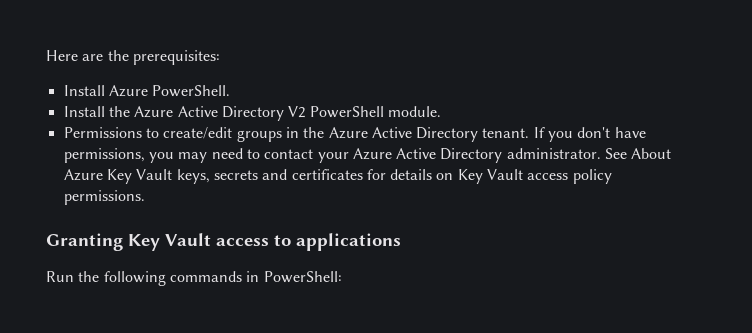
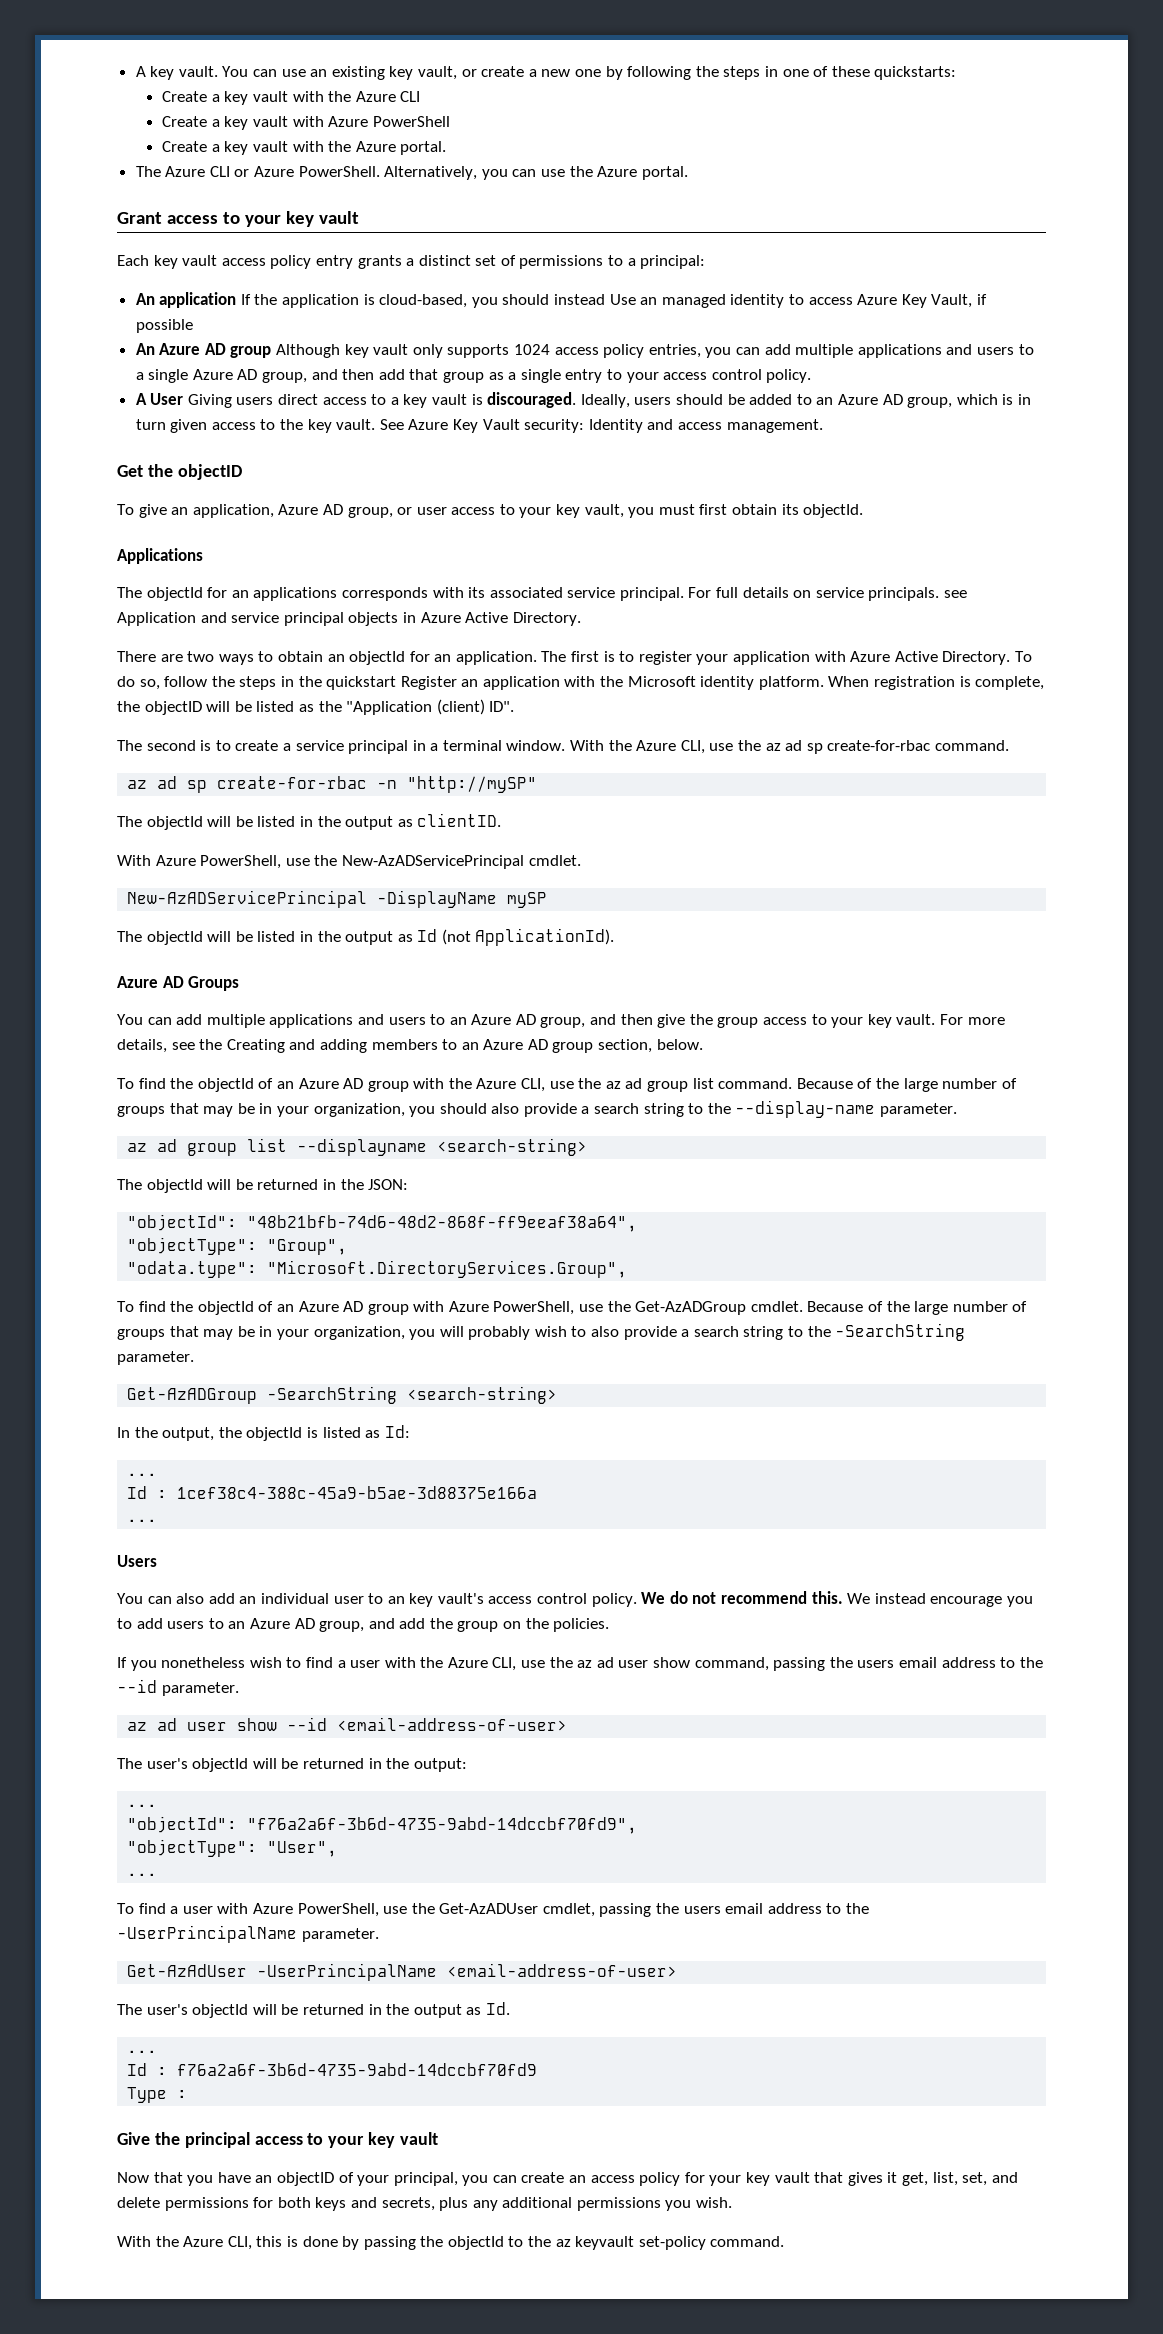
[46,50,220,65] [63,85,231,97] [63,106,441,121] [63,127,646,142] [63,148,672,163] [63,169,612,184] [63,190,145,205] [46,233,401,251] [46,271,342,286] Here are the prerequisites: // Install Azure PowerShell. // Install the Azure Active Directory V2 PowerShell module. // Permissions to create/edit groups in the Azure Active Directory tenant. If you don't have permissions, you may need to contact your Azure Active Directory administrator. See About Azure Key Vault keys, secrets and certificates for details on Key Vault access policy permissions. // Granting Key Vault access to applications // Run the following commands in PowerShell: -> [135,66,957,80] [162,91,421,105] [162,116,450,130] [162,141,447,155] [135,166,688,180] [117,211,359,227] [117,255,706,269] [135,292,987,308] [135,319,193,333] [135,343,1034,358] [135,369,812,383] [135,392,1031,408] [135,419,823,433] [117,464,242,480] [117,504,864,518] [117,548,203,564] [117,587,968,601] [117,612,581,626] [117,651,1032,665] [117,676,1045,690] [117,699,515,715] [117,740,1009,754] [127,776,538,793] [117,813,502,830] [117,855,581,869] [127,890,548,908] [117,928,615,946] [117,976,240,991] [117,1014,1005,1028] [117,1039,703,1053] [117,1078,1017,1092] [117,1100,958,1118] [127,1138,588,1156] [117,1179,409,1193] [127,1214,638,1232] [127,1237,348,1255] [127,1260,628,1278] [117,1301,1028,1315] [117,1323,966,1341] [117,1351,194,1365] [127,1386,558,1404] [117,1425,410,1441] [127,1473,158,1476] [127,1486,538,1499] [127,1519,158,1522] [117,1555,157,1567] [117,1591,1033,1607] [117,1618,610,1632] [117,1657,1043,1671] [117,1679,239,1696] [127,1717,568,1731] [117,1758,467,1772] [127,1804,158,1807] [127,1816,638,1834] [127,1839,338,1857] [127,1873,158,1876] [117,1903,870,1917] [117,1925,379,1943] [127,1963,678,1981] [117,2002,510,2018] [127,2050,158,2053] [127,2063,538,2076] [127,2087,188,2103] [117,2132,439,2148] [117,2172,1018,2186] [117,2197,733,2211] [117,2236,785,2250] A key vault. You can use an existing key vault, or create a new one by following the steps in one of these quickstarts: // Create a key vault with the Azure CLI // Create a key vault with Azure PowerShell // Create a key vault with the Azure portal. // The Azure CLI or Azure PowerShell. Alternatively, you can use the Azure portal. // Grant access to your key vault // Each key vault access policy entry grants a distinct set of permissions to a principal: // An application If the application is cloud-based, you should instead Use an managed identity to access Azure Key Vault, if possible // An Azure AD group Although key vault only supports 1024 access policy entries, you can add multiple applications and users to a single Azure AD group, and then add that group as a single entry to your access control policy. // A User Giving users direct access to a key vault is discouraged. Ideally, users should be added to an Azure AD group, which is in turn given access to the key vault. See Azure Key Vault security: Identity and access management. // Get the objectID // To give an application, Azure AD group, or user access to your key vault, you must first obtain its objectId. // Applications // The objectId for an applications corresponds with its associated service principal. For full details on service principals. see Application and service principal objects in Azure Active Directory. // There are two ways to obtain an objectId for an application. The first is to register your application with Azure Active Directory. To do so, follow the steps in the quickstart Register an application with the Microsoft identity platform. When registration is complete, the objectID will be listed as the "Application (client) ID". // The second is to create a service principal in a terminal window. With the Azure CLI, use the az ad sp create-for-rbac command. // az ad sp create-for-rbac -n "http://mySP" // The objectId will be listed in the output as clientID. // With Azure PowerShell, use the New-AzADServicePrincipal cmdlet. // New-AzADServicePrincipal -DisplayName mySP // The objectId will be listed in the output as Id (not ApplicationId). // Azure AD Groups // You can add multiple applications and users to an Azure AD group, and then give the group access to your key vault. For more details, see the Creating and adding members to an Azure AD group section, below. // To find the objectId of an Azure AD group with the Azure CLI, use the az ad group list command. Because of the large number of groups that may be in your organization, you should also provide a search string to the --display-name parameter. // az ad group list --displayname <search-string> // The objectId will be returned in the JSON: // "objectId": "48b21bfb-74d6-48d2-868f-ff9eeaf38a64", // "objectType": "Group", // "odata.type": "Microsoft.DirectoryServices.Group", // To find the objectId of an Azure AD group with Azure PowerShell, use the Get-AzADGroup cmdlet. Because of the large number of groups that may be in your organization, you will probably wish to also provide a search string to the -SearchString parameter. // Get-AzADGroup -SearchString <search-string> // In the output, the objectId is listed as Id: // ... // Id : 1cef38c4-388c-45a9-b5ae-3d88375e166a // ... // Users // You can also add an individual user to an key vault's access control policy. We do not recommend this. We instead encourage you to add users to an Azure AD group, and add the group on the policies. // If you nonetheless wish to find a user with the Azure CLI, use the az ad user show command, passing the users email address to the --id parameter. // az ad user show --id <email-address-of-user> // The user's objectId will be returned in the output: // ... // "objectId": "f76a2a6f-3b6d-4735-9abd-14dccbf70fd9", // "objectType": "User", // ... // To find a user with Azure PowerShell, use the Get-AzADUser cmdlet, passing the users email address to the -UserPrincipalName parameter. // Get-AzAdUser -UserPrincipalName <email-address-of-user> // The user's objectId will be returned in the output as Id. // ... // Id : f76a2a6f-3b6d-4735-9abd-14dccbf70fd9 // Type : // Give the principal access to your key vault // Now that you have an objectID of your principal, you can create an access policy for your key vault that gives it get, list, set, and delete permissions for both keys and secrets, plus any additional permissions you wish. // With the Azure CLI, this is done by passing the objectId to the az keyvault set-policy command.

